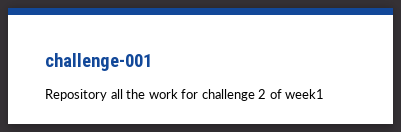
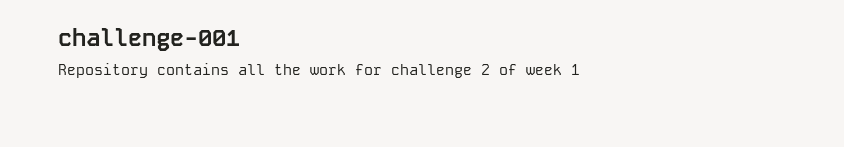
(107, 95) none -> [157,63,229,75] contains
[285,89,325,99] week1 -> [526,64,580,75] week 1

